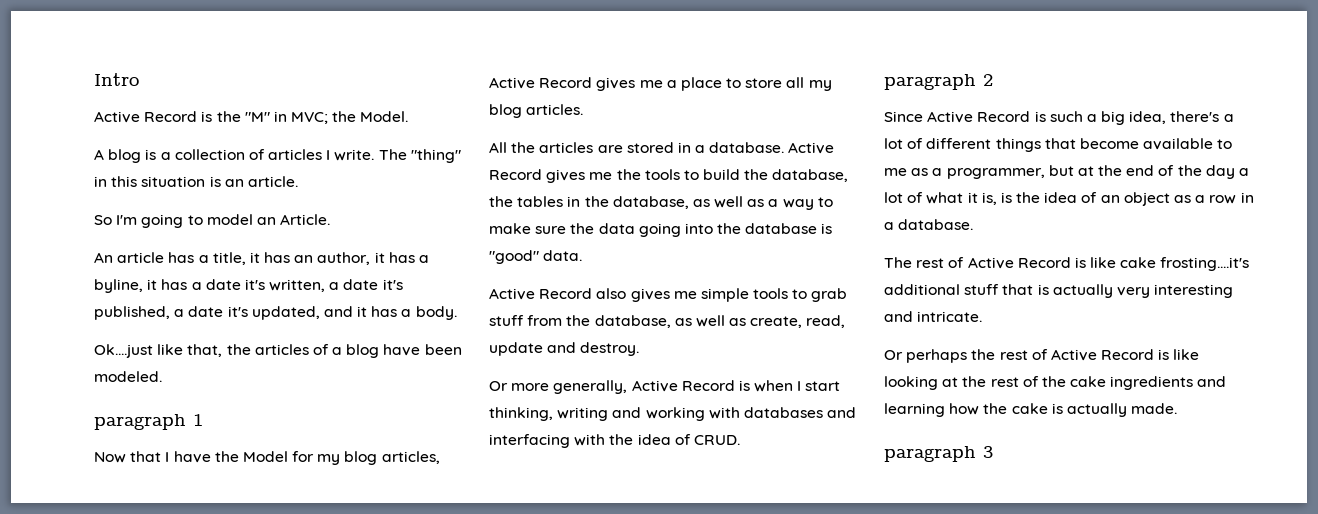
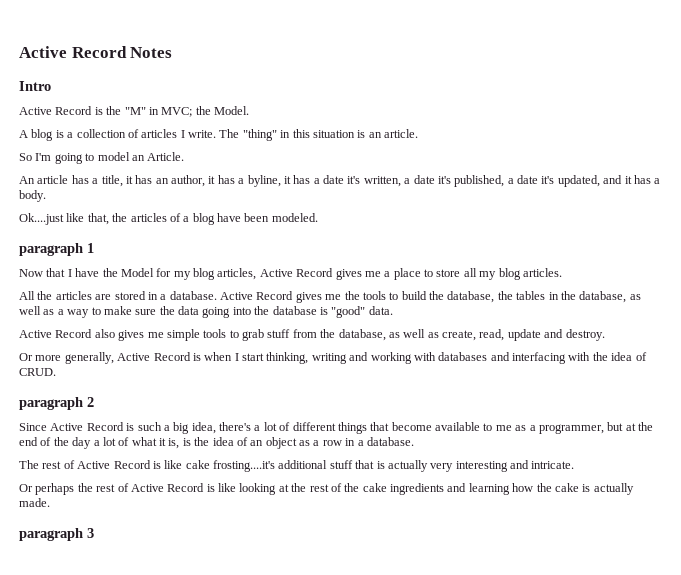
(94, 79) none -> [19,46,173,58] Active Record Notes //

